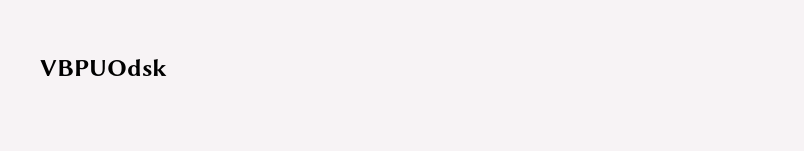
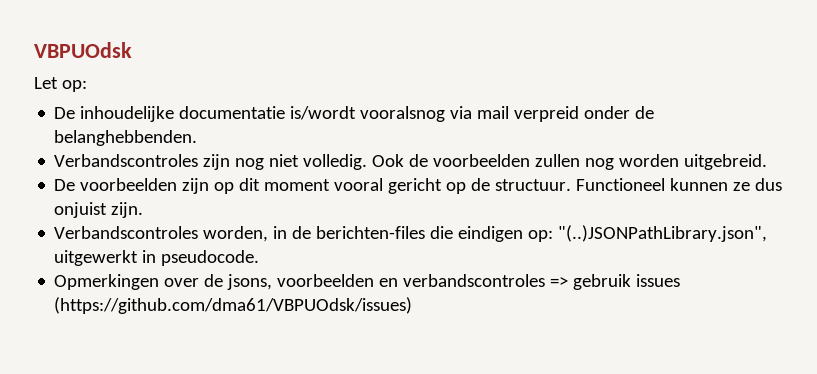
(167, 67) none -> [34,77,87,92] [54,106,655,122] [54,130,198,146] [54,154,768,170] [54,178,783,194] [54,202,144,218] [54,225,768,242] [54,250,260,266] [54,274,681,290] [54,297,413,314] // Let op: // De inhoudelijke documentatie is/wordt vooralsnog via mail verpreid onder de belanghebbenden. // Verbandscontroles zijn nog niet volledig. Ook de voorbeelden zullen nog worden uitgebreid. // De voorbeelden zijn op dit moment vooral gericht op de structuur. Functioneel kunnen ze dus onjuist zijn. // Verbandscontroles worden, in de berichten-files die eindigen op: "(..)JSONPathLibrary.json", uitgewerkt in pseudocode. // Opmerkingen over de jsons, voorbeelden en verbandscontroles => gebruik issues (https://github.com/dma61/VBPUOdsk/issues)

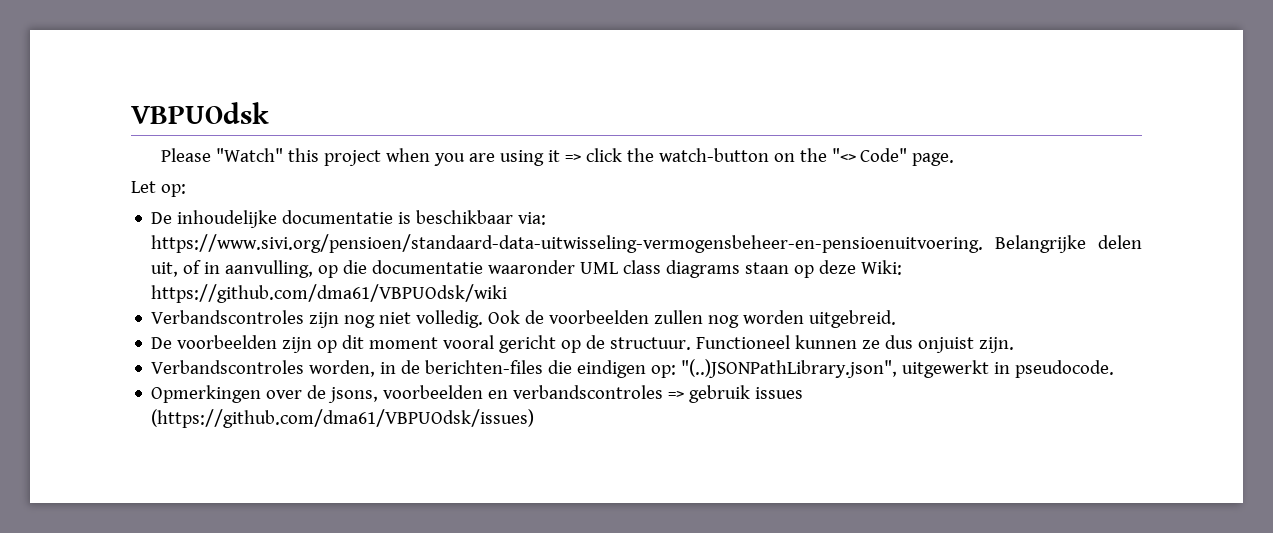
(132, 50) none -> [160,148,955,166] // Please "Watch" this project when you are using it => click the watch-button on the "<> Code" page.
[290,106,655,122] [54,130,198,146] is/wordt vooralsnog via mail verpreid onder de belanghebbenden. -> [398,210,547,225] [151,234,1142,253] [151,260,903,278] [151,284,508,303] is beschikbaar via: https://www.sivi.org/pensioen/standaard-data-uitwisseling-vermogensbeheer-en-pensioenuitvoering. Belangrijke delen uit, of in aanvulling, op die documentatie waaronder UML class diagrams staan op deze Wiki: https://github.com/dma61/VBPUOdsk/wiki

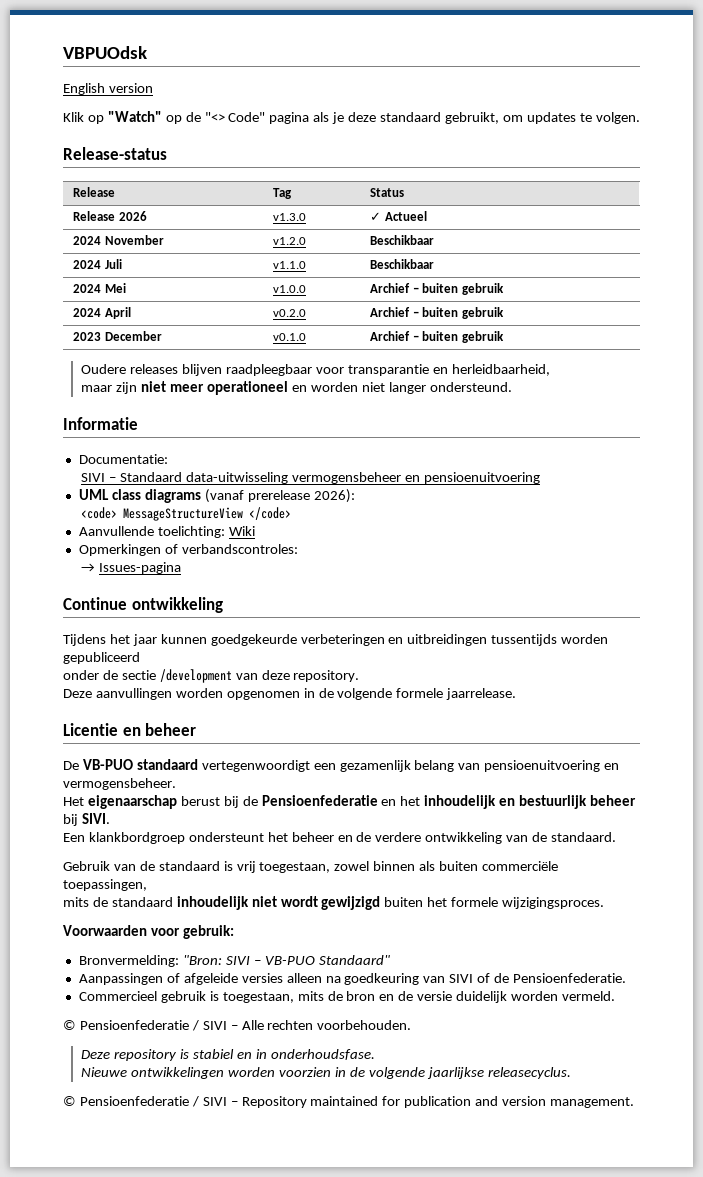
[160,148,955,166] [131,181,186,197] [151,210,547,228] [151,234,1142,253] [151,260,903,278] [151,284,508,303] [151,310,897,328] [151,335,1015,353] [151,359,1115,378] [151,385,804,403] [151,409,535,428] Please "Watch" this project when you are using it => click the watch-button on the "<> Code" page. // Let op: // De inhoudelijke documentatie is beschikbaar via: https://www.sivi.org/pensioen/standaard-data-uitwisseling-vermogensbeheer-en-pensioenuitvoering. Belangrijke delen uit, of in aanvulling, op die documentatie waaronder UML class diagrams staan op deze Wiki: https://github.com/dma61/VBPUOdsk/wiki // Verbandscontroles zijn nog niet volledig. Ook de voorbeelden zullen nog worden uitgebreid. // De voorbeelden zijn op dit moment vooral gericht op de structuur. Functioneel kunnen ze dus onjuist zijn. // Verbandscontroles worden, in de berichten-files die eindigen op: "(..)JSONPathLibrary.json", uitgewerkt in pseudocode. // Opmerkingen over de jsons, voorbeelden en verbandscontroles => gebruik issues (https://github.com/dma61/VBPUOdsk/issues) -> [63,83,153,95] [63,111,640,124] [63,147,167,160] [73,187,116,197] [273,188,293,199] [370,188,405,197] [73,211,147,221] [273,213,307,221] [370,211,427,221] [73,235,164,245] [273,237,307,245] [370,235,435,245] [73,259,122,269] [273,261,307,269] [370,259,435,269] [73,283,126,293] [273,285,307,293] [370,283,504,295] [73,307,131,319] [273,309,307,317] [370,307,504,319] [73,331,162,341] [273,333,307,341] [370,331,504,343] [81,364,550,376] [81,381,512,395] [63,417,138,430] [78,454,168,464] [81,472,540,484] [78,489,355,503] [81,507,292,521] [78,526,255,538] [78,544,298,556] [81,562,182,574] [63,597,223,613] [63,634,609,646] [63,652,140,664] [63,669,360,683] [63,688,517,700] [63,723,197,736] [63,759,620,772] [63,778,176,790] [63,795,637,809] [63,813,110,826] [63,832,617,844] [63,861,559,873] [63,879,147,891] [63,896,605,910] [63,925,234,939] [78,955,390,967] [78,973,627,985] [78,991,615,1003] [63,1020,412,1031] [81,1049,375,1061] [81,1067,571,1079] [63,1096,635,1108] English version // Klik op "Watch" op de "<> Code" pagina als je deze standaard gebruikt, om updates te volgen. // Release-status // Release | Tag | Status // Release 2026 | v1.3.0 | ✓ Actueel // 2024 November | v1.2.0 | Beschikbaar // 2024 Juli | v1.1.0 | Beschikbaar // 2024 Mei | v1.0.0 | Archief – buiten gebruik // 2024 April | v0.2.0 | Archief – buiten gebruik // 2023 December | v0.1.0 | Archief – buiten gebruik // Oudere releases blijven raadpleegbaar voor transparantie en herleidbaarheid, // maar zijn niet meer operationeel en worden niet langer ondersteund. // Informatie // Documentatie: // SIVI – Standaard data-uitwisseling vermogensbeheer en pensioenuitvoering // UML class diagrams (vanaf prerelease 2026): // <code> MessageStructureView </code> // Aanvullende toelichting: Wiki // Opmerkingen of verbandscontroles: // → Issues-pagina // Continue ontwikkeling // Tijdens het jaar kunnen goedgekeurde verbeteringen en uitbreidingen tussentijds worden gepubliceerd // onder de sectie /development van deze repository. // Deze aanvullingen worden opgenomen in de volgende formele jaarrelease. // Licentie en beheer // De VB-PUO standaard vertegenwoordigt een gezamenlijk belang van pensioenuitvoering en vermogensbeheer. // Het eigenaarschap berust bij de Pensioenfederatie en het inhoudelijk en bestuurlijk beheer bij SIVI. // Een klankbordgroep ondersteunt het beheer en de verdere ontwikkeling van de standaard. // Gebruik van de standaard is vrij toegestaan, zowel binnen als buiten commerciële toepassingen, // mits de standaard inhoudelijk niet wordt gewijzigd buiten het formele wijzigingsproces. // Voorwaarden voor gebruik: // Bronvermelding: "Bron: SIVI – VB-PUO Standaard" // Aanpassingen of afgeleide versies alleen na goedkeuring van SIVI of de Pensioenfederatie. // Commercieel gebruik is toegestaan, mits de bron en de versie duidelijk worden vermeld. // © Pensioenfederatie / SIVI – Alle rechten voorbehouden. // Deze repository is stabiel en in onderhoudsfase. // Nieuwe ontwikkelingen worden voorzien in de volgende jaarlijkse releasecyclus. // © Pensioenfederatie / SIVI – Repository maintained for publication and version management.

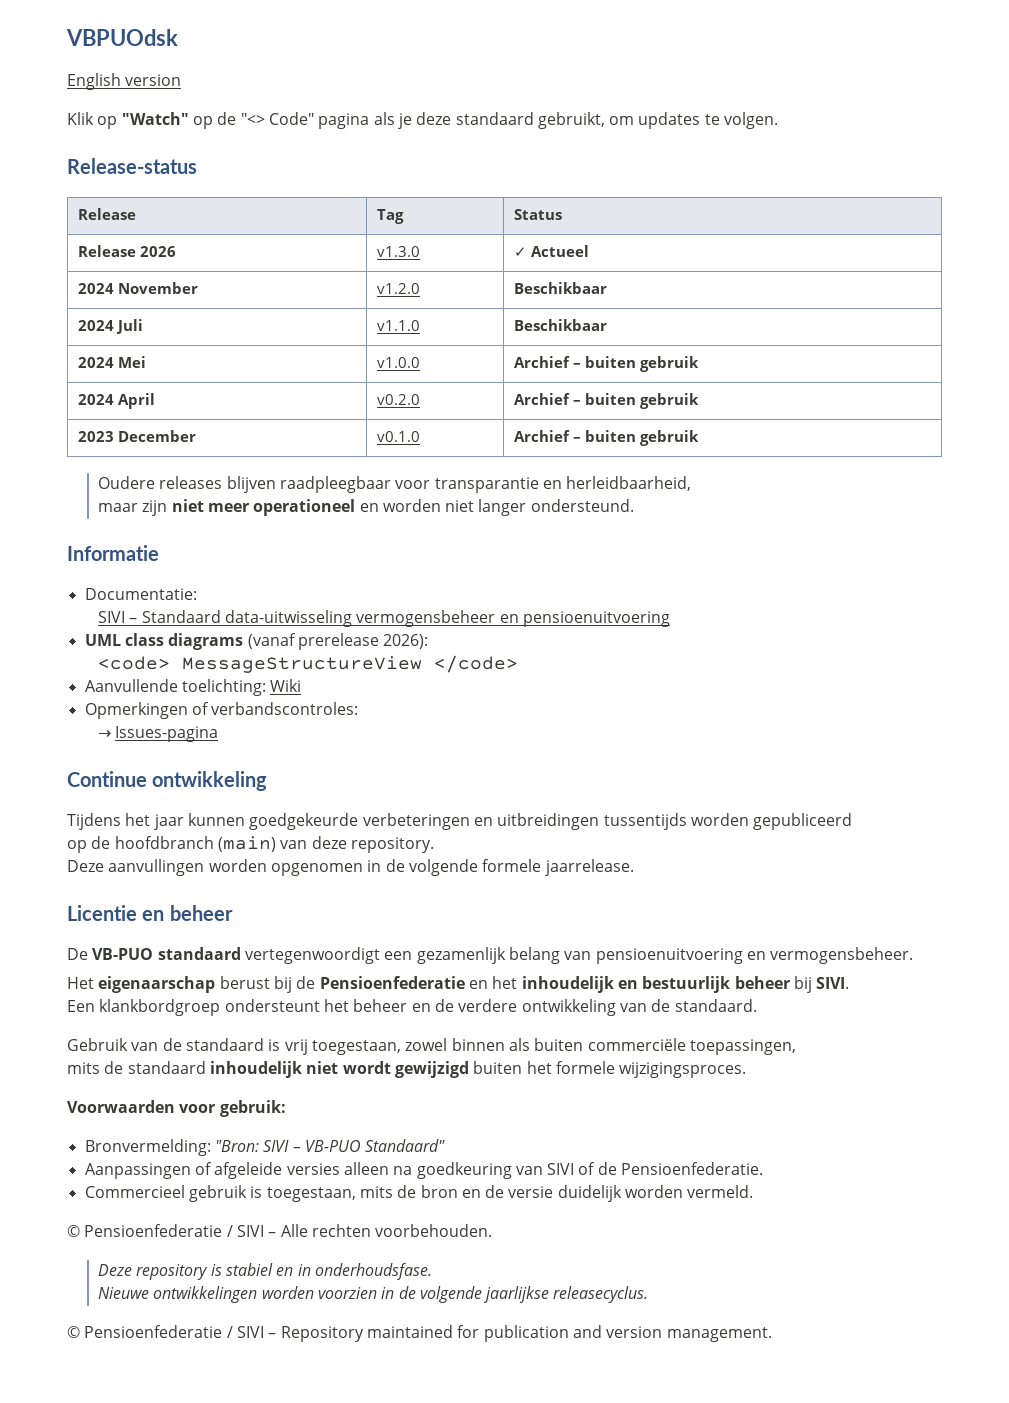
[63,669,232,683] onder de sectie /development -> [67,836,276,853] op de hoofdbranch (main)

